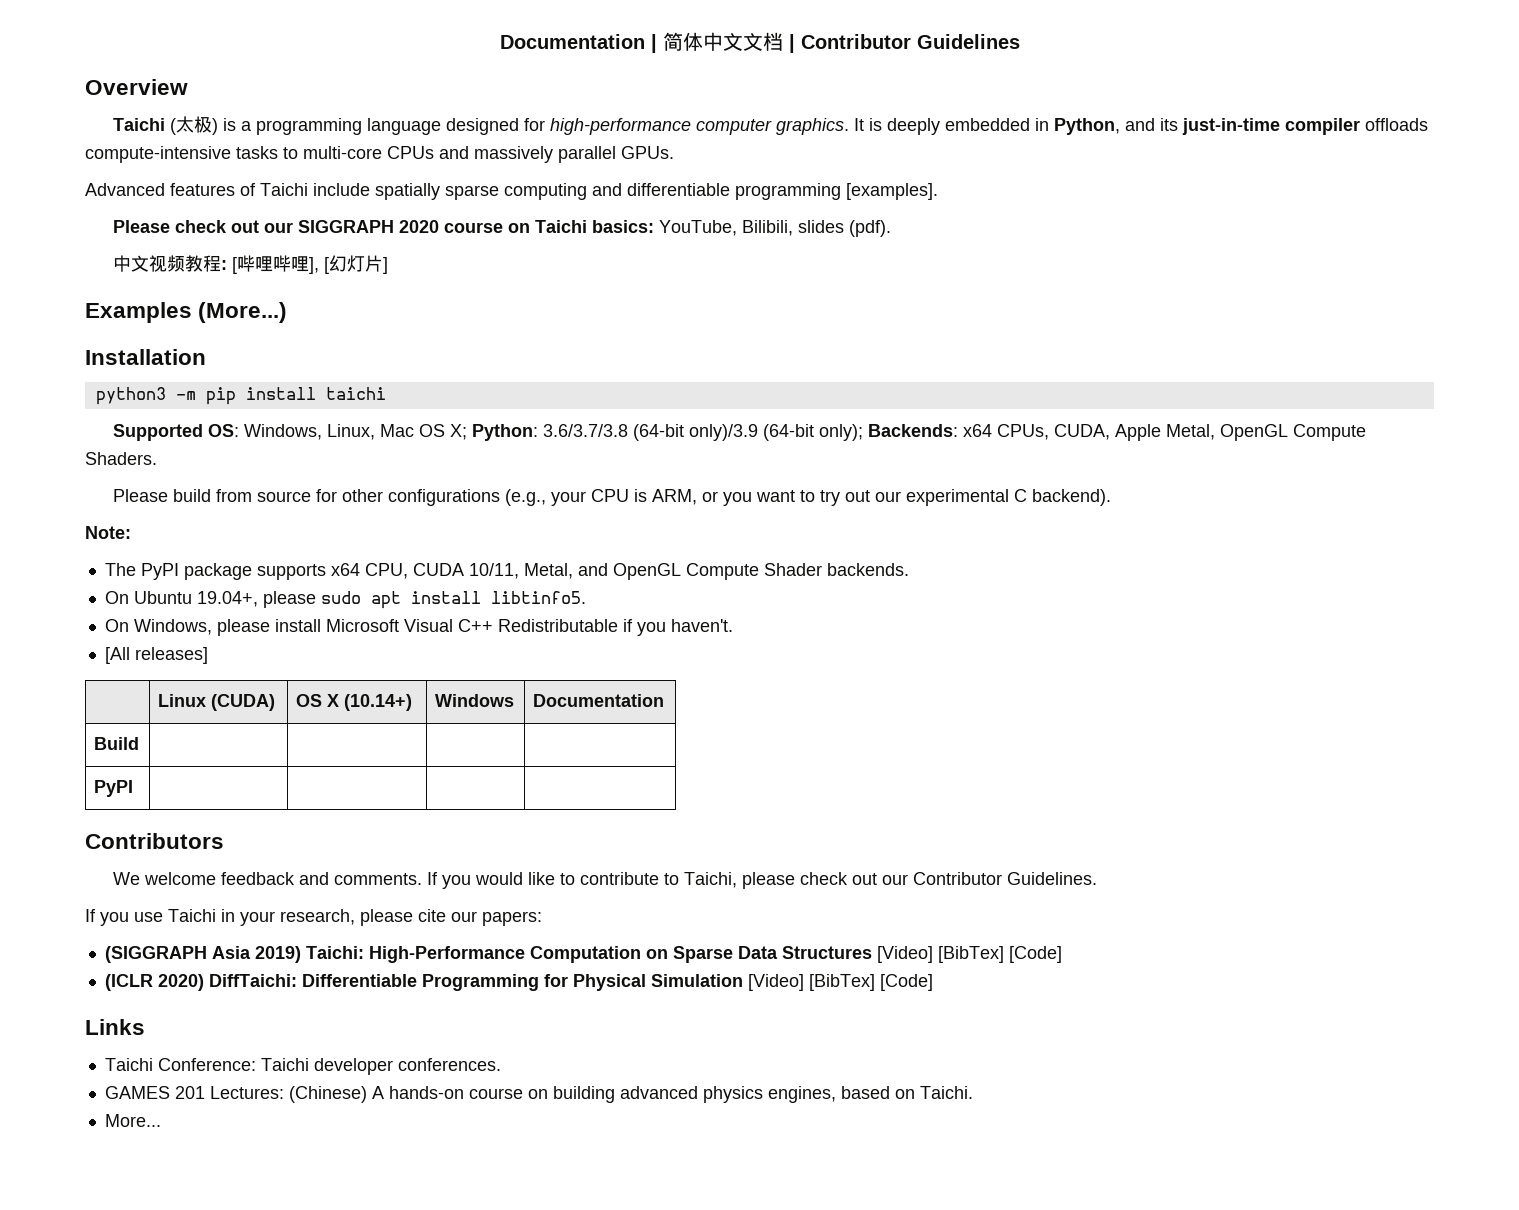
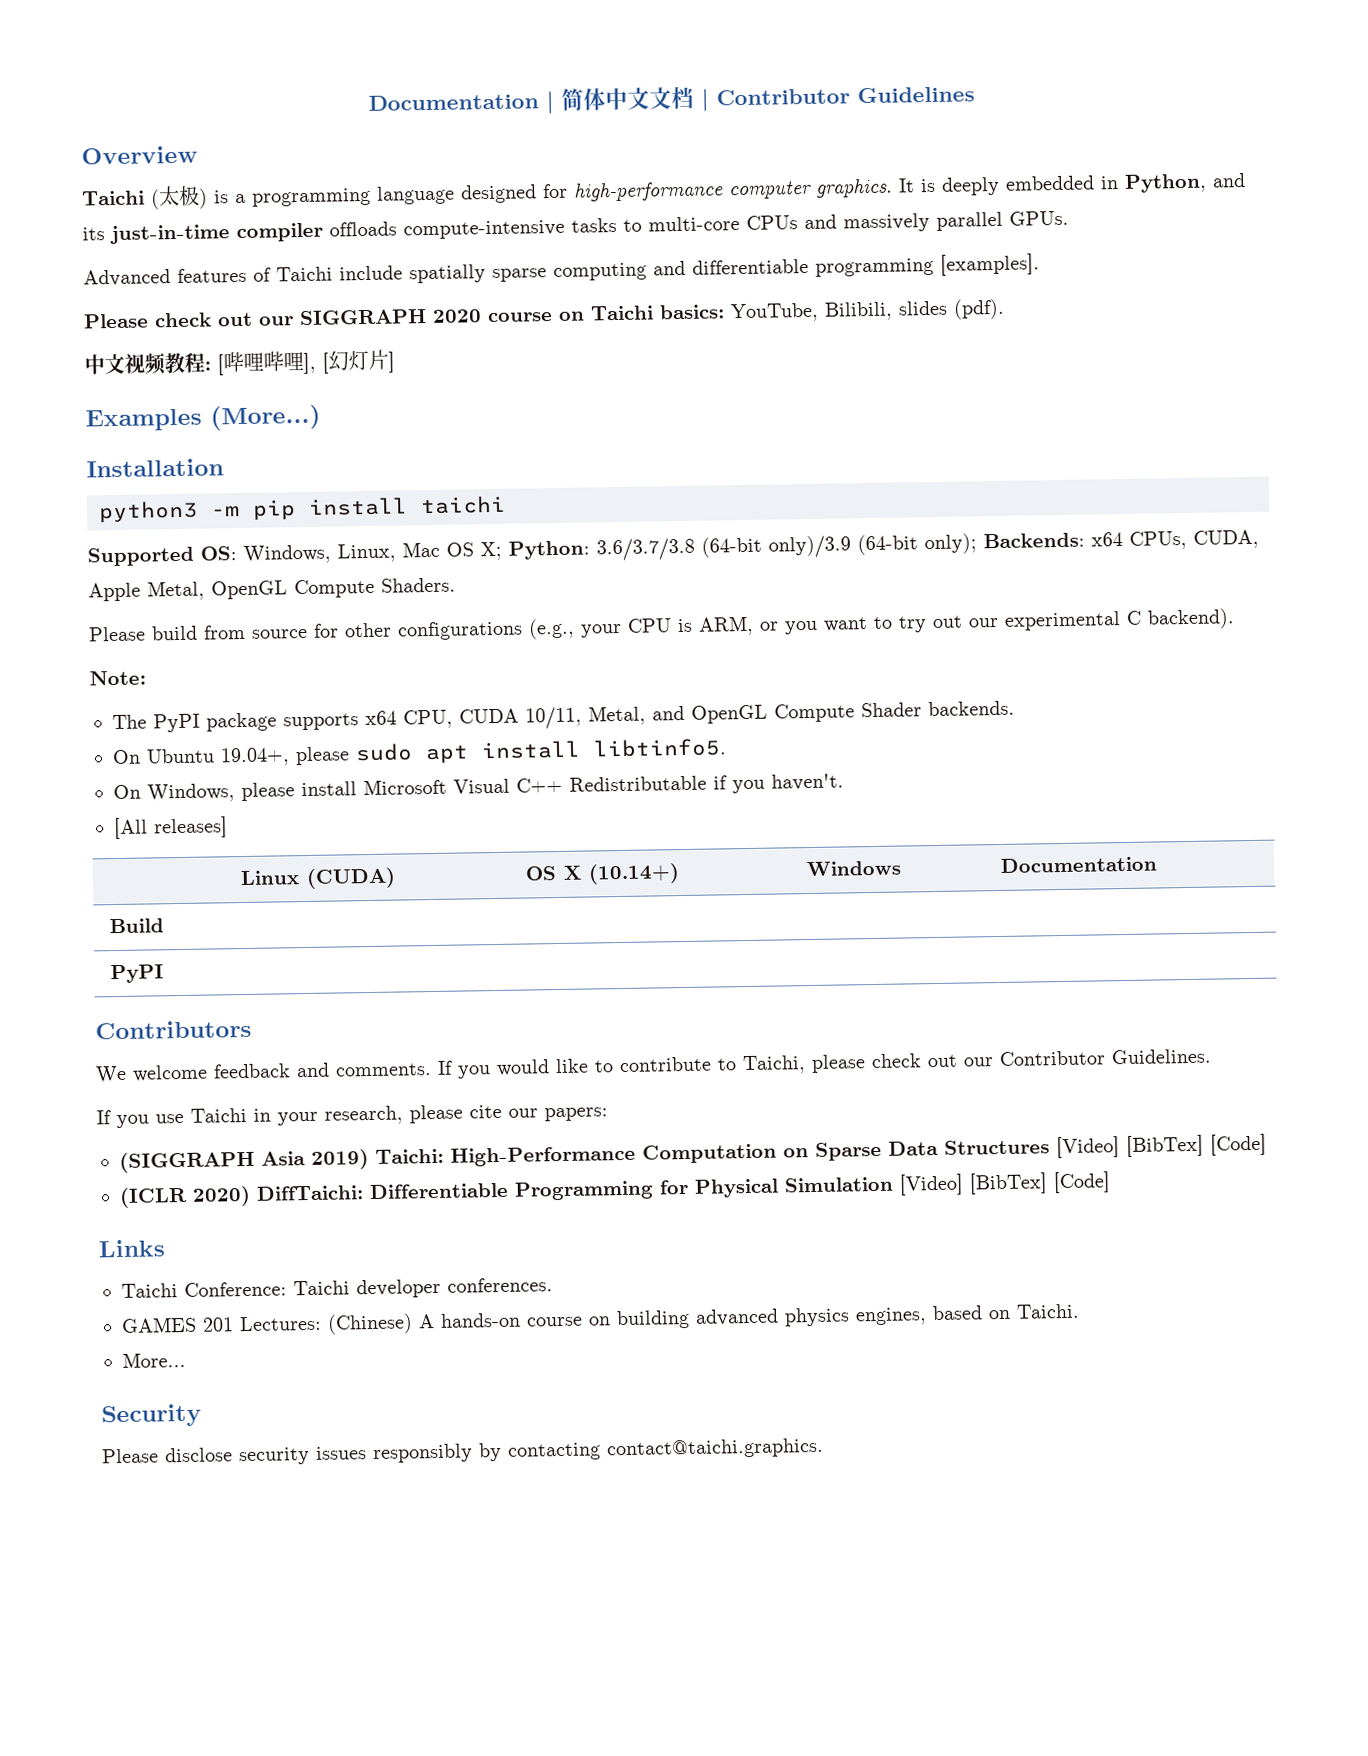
(161, 1120) none -> [101,1403,202,1428] [102,1437,824,1466] // Security // Please disclose security issues responsibly by contacting contact@taichi.graphics.

